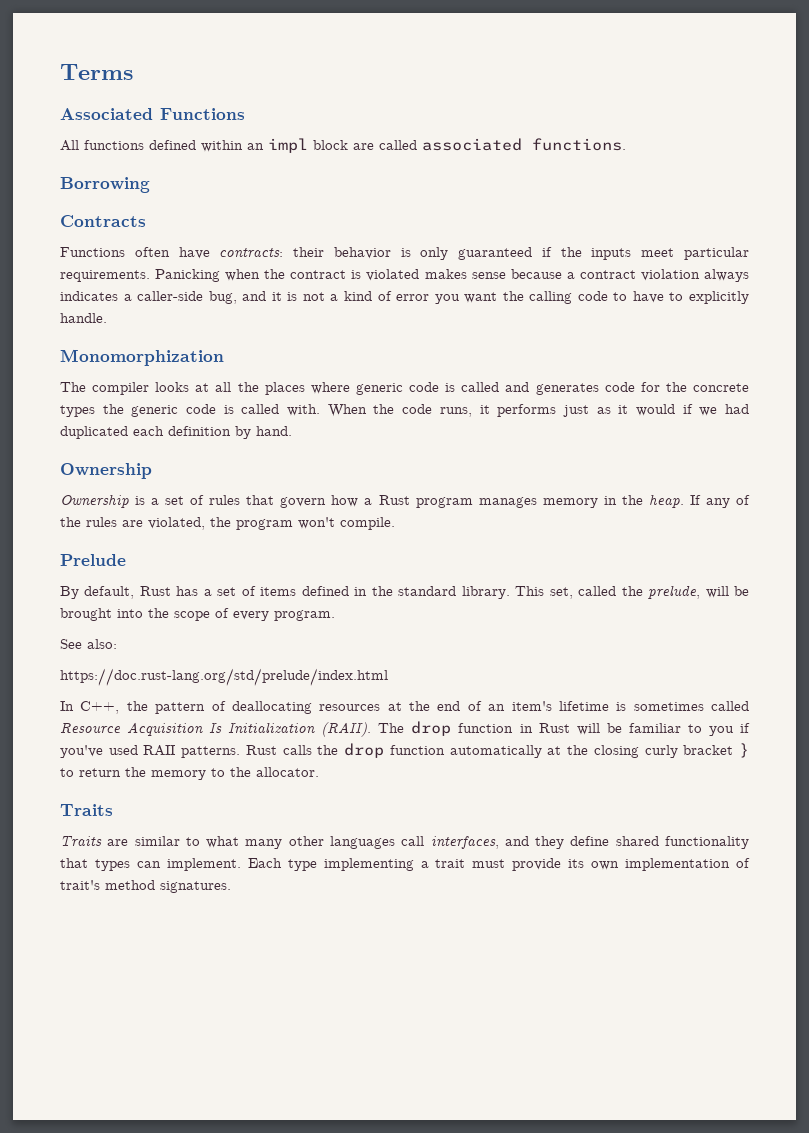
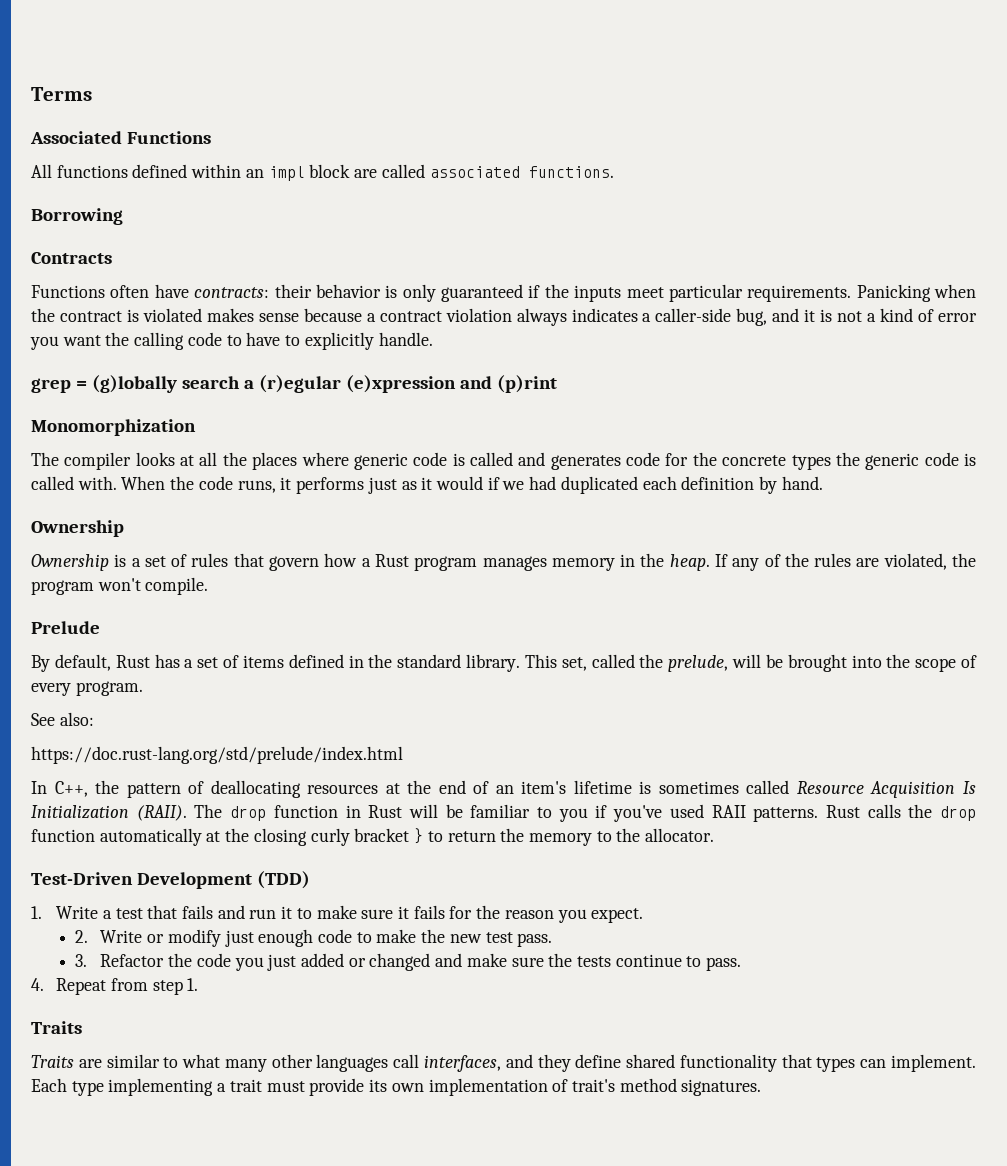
(107, 318) none -> [31,375,557,393] // grep = (g)lobally search a (r)egular (e)xpression and (p)rint
(319, 772) none -> [31,871,310,889] [31,905,644,923] [75,929,553,947] [75,953,742,971] [31,978,199,995] // Test-Driven Development (TDD) // 1. Write a test that fails and run it to make sure it fails for the reason you expect. // 2. Write or modify just enough code to make the new test pass. // 3. Refactor the code you just added or changed and make sure the tests continue to pass. // 4. Repeat from step 1.

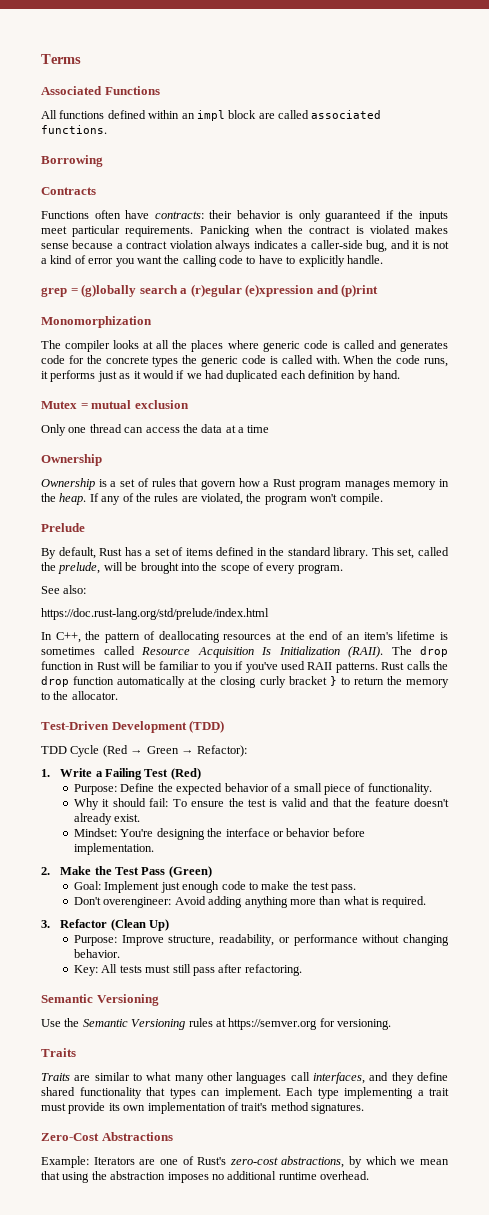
(823, 483) none -> [41,400,189,409] [41,424,270,436] // Mutex = mutual exclusion // Only one thread can access the data at a time
[31,905,644,923] [75,929,221,947] 1. Write a test that fails and run it to make sure it fails for the reason you expect. // 2. Write or modify -> [41,745,248,757] [41,768,201,780] [74,783,432,795] [74,798,449,810] [74,813,141,825] [74,828,365,840] [74,843,155,855] [41,866,212,878] [74,881,160,893] TDD Cycle (Red → Green → Refactor): // 1. Write a Failing Test (Red) // Purpose: Define the expected behavior of a small piece of functionality. // Why it should fail: To ensure the test is valid and that the feature doesn't already exist. // Mindset: You're designing the interface or behavior before implementation. // 2. Make the Test Pass (Green) // Goal: Implement
[449,934,482,943] new -> (308, 885) none
[75,953,742,971] [31,978,199,995] 3. Refactor the code you just added or changed and make sure the tests continue to pass. // 4. Repeat from step 1. -> [74,896,427,908] [41,919,170,931] [74,934,449,946] [74,949,121,958] [74,964,302,976] [41,994,159,1006] [41,1018,391,1030] Don't overengineer: Avoid adding anything more than what is required. // 3. Refactor (Clean Up) // Purpose: Improve structure, readability, or performance without changing behavior. // Key: All tests must still pass after refactoring. // Semantic Versioning // Use the Semantic Versioning rules at https://semver.org for versioning.
(762, 1087) none -> [41,1132,173,1141] [41,1156,449,1168] [41,1171,369,1183] // Zero-Cost Abstractions // Example: Iterators are one of Rust's zero-cost abstractions, by which we mean that using the abstraction imposes no additional runtime overhead.

